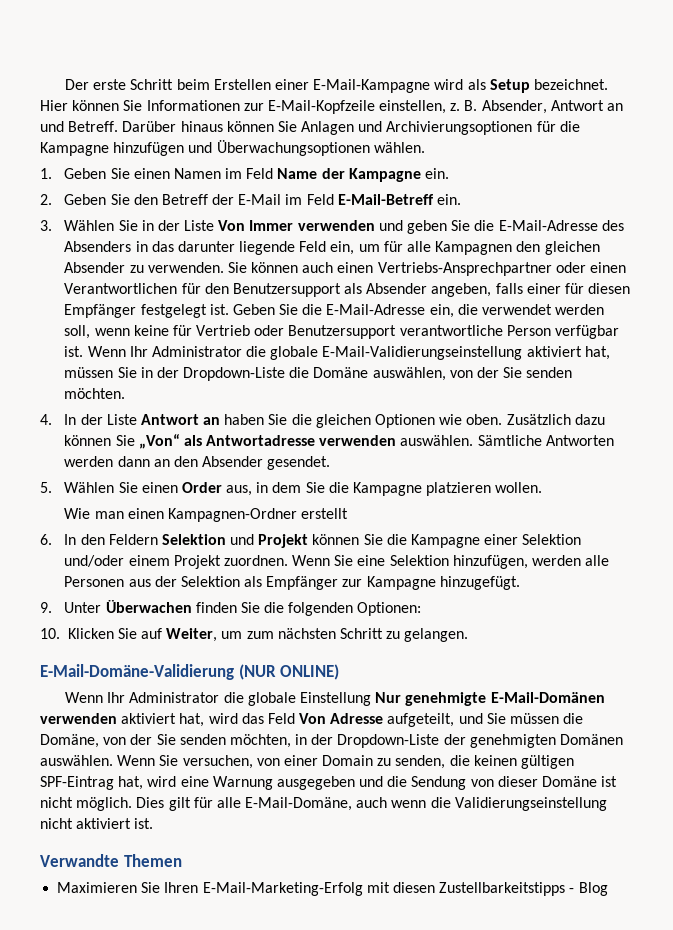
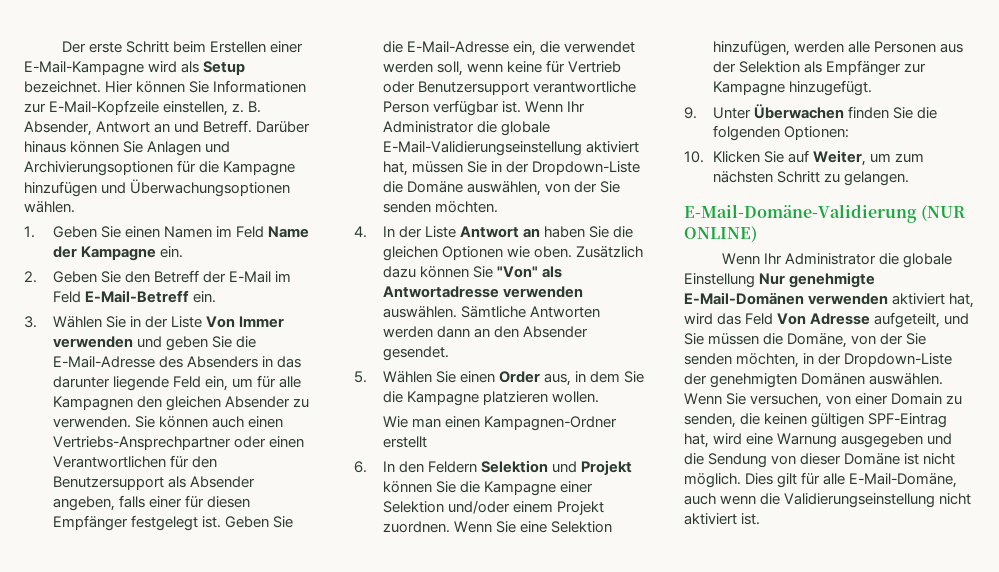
[138,434,180,449] „Von“ -> [497,266,539,278] "Von"
[40,854,182,867] [57,882,608,896] // Verwandte Themen // Maximieren Sie Ihren E-Mail-Marketing-Erfolg mit diesen Zustellbarkeitstipps - Blog -> (761, 519) none

